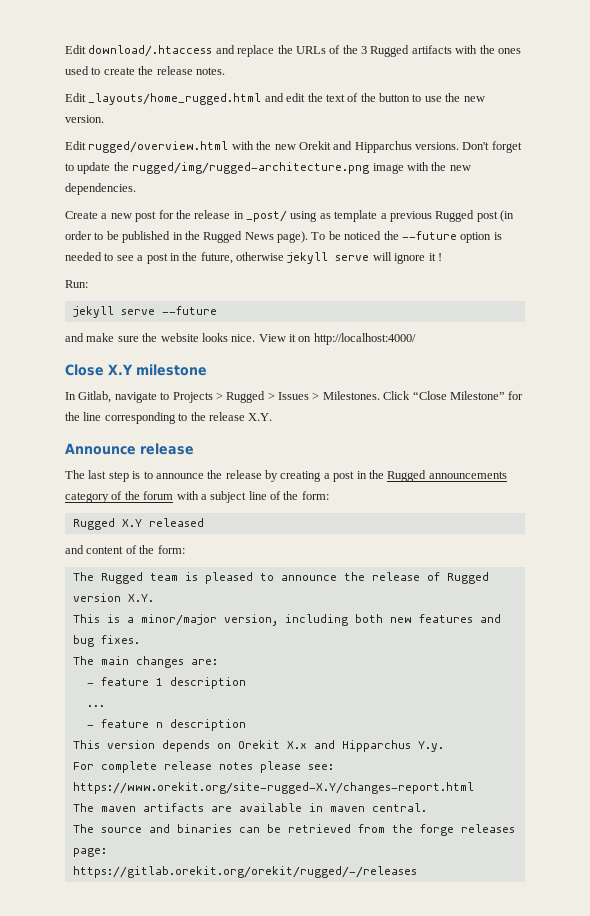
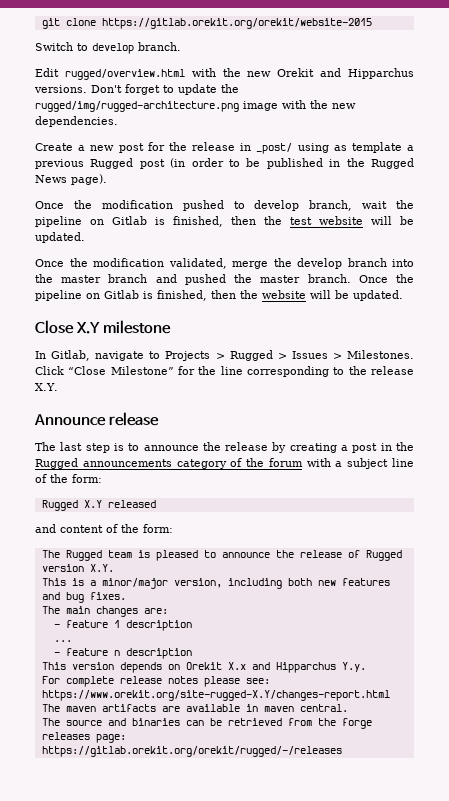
[65,45,521,57] [65,66,225,75] [65,93,485,105] [65,115,104,123] Edit download/.htaccess and replace the URLs of the 3 Rugged artifacts with the ones used to create the release notes. // Edit _layouts/home_rugged.html and edit the text of the button to use the new version. -> [41,18,372,29] [35,42,181,54] git clone https://gitlab.orekit.org/orekit/website-2015 // Switch to develop branch.
[311,231,502,243] [65,252,442,264] [65,280,88,288] [72,306,217,318] [65,333,416,345] To be noticed the --future option is needed to see a post in the future, otherwise jekyll serve will ignore it ! // Run: // jekyll serve --future // and make sure the website looks nice. View it on http://localhost:4000/ -> [35,200,414,211] [35,216,414,227] [35,232,85,243] [35,258,414,269] [35,274,415,285] [35,290,403,301] // Once the modification pushed to develop branch, wait the pipeline on Gitlab is finished, then the test website will be updated. // Once the modification validated, merge the develop branch into the master branch and pushed the master branch. Once the pipeline on Gitlab is finished, then the website will be updated.

